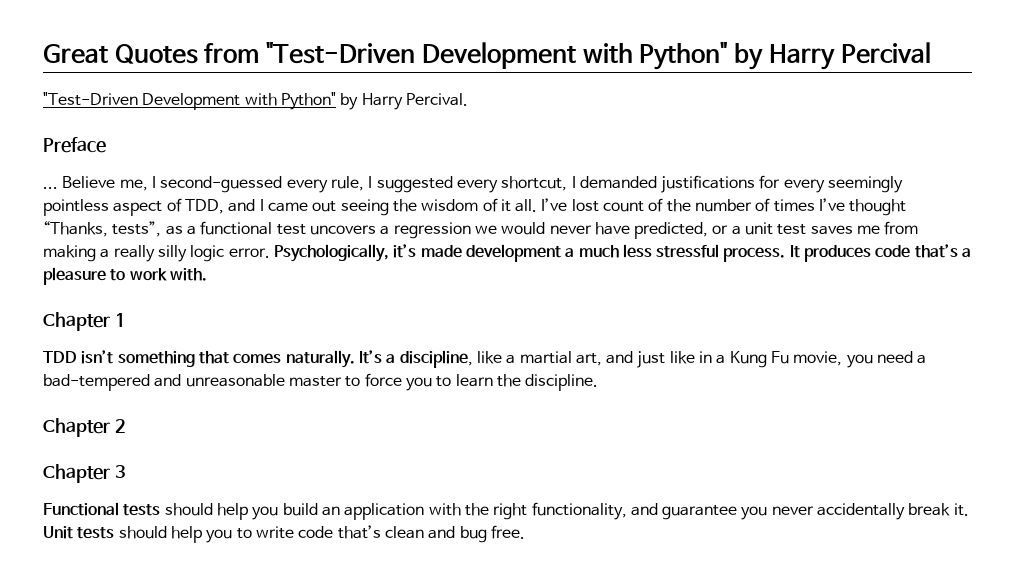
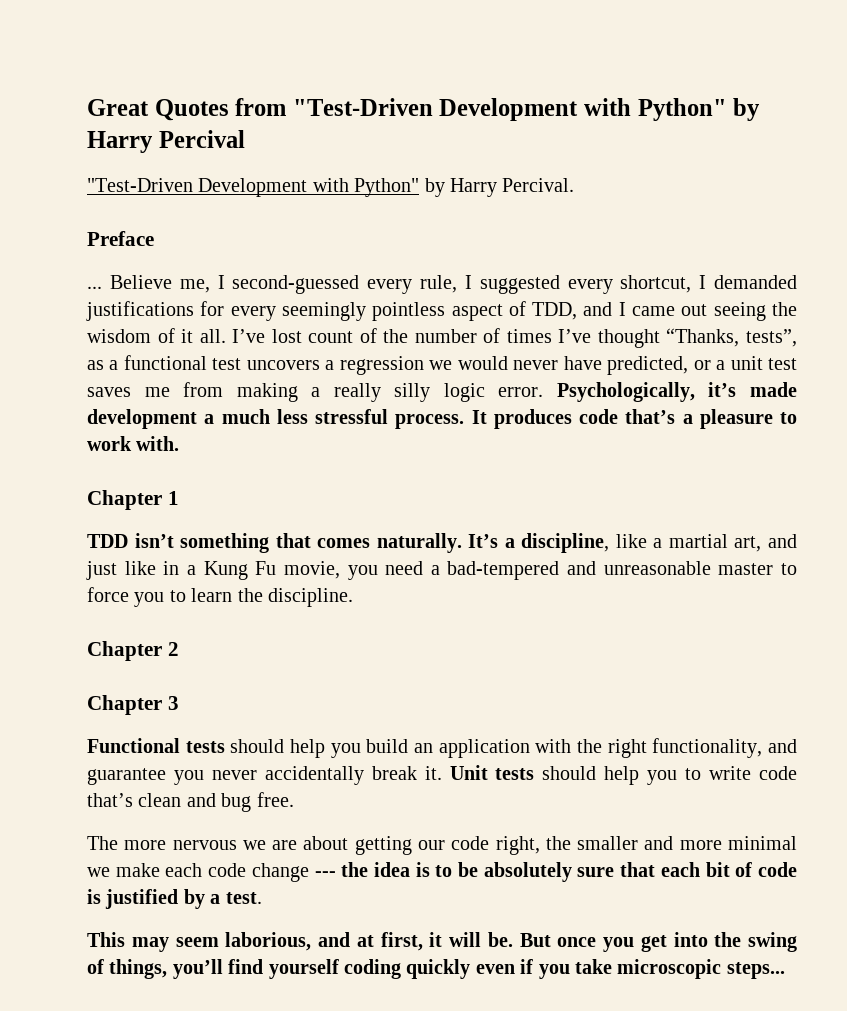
(525, 532) none -> [87,836,798,855] [87,862,798,882] [87,889,262,909] [87,932,797,952] [87,959,785,979] // The more nervous we are about getting our code right, the smaller and more minimal we make each code change --- the idea is to be absolutely sure that each bit of code is justified by a test. // This may seem laborious, and at first, it will be. But once you get into the swing of things, you’ll find yourself coding quickly even if you take microscopic steps...

